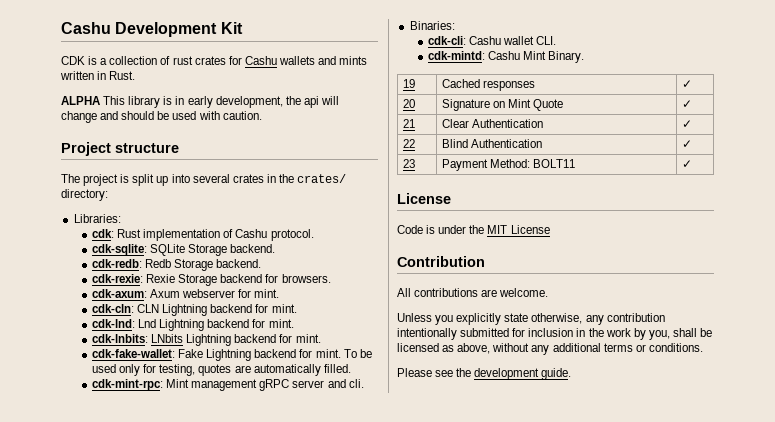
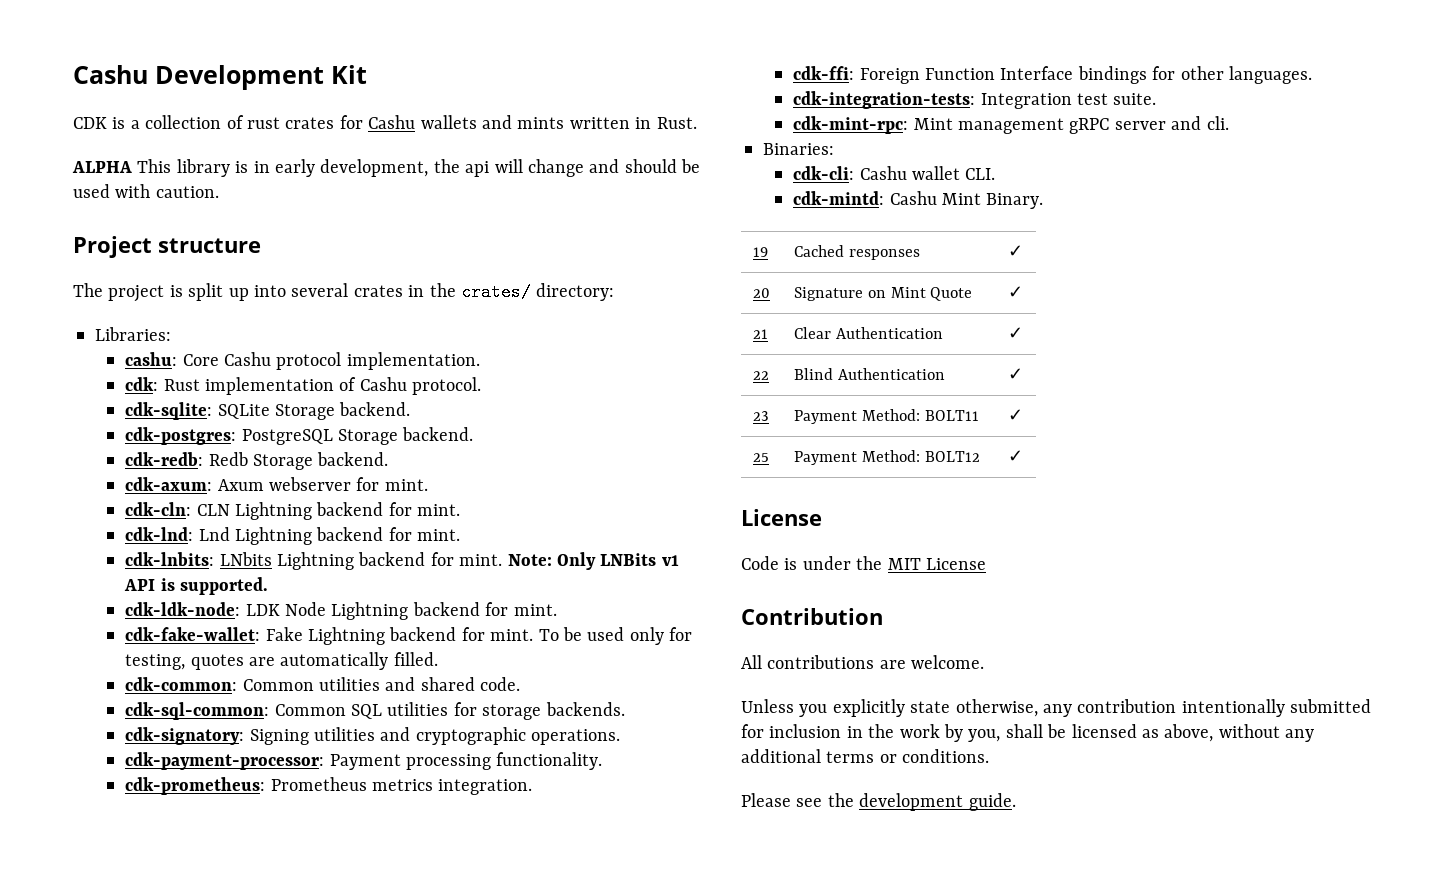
(121, 218) none -> [125,352,480,370] // cashu: Core Cashu protocol implementation.
(276, 248) none -> [125,427,474,445] // cdk-postgres: PostgreSQL Storage backend.
[92,274,331,286] // cdk-rexie: Rexie Storage backend for browsers. -> (389, 459) none
(321, 338) none -> [507,552,679,570] [124,577,268,595] [125,602,557,620] Note: Only LNBits v1 API is supported. // cdk-ldk-node: LDK Node Lightning backend for mint.
(351, 368) none -> [125,677,521,691] [125,702,625,720] [125,727,621,745] [125,752,603,770] [125,777,533,795] [793,66,1312,84] [793,91,1157,109] // cdk-common: Common utilities and shared code. // cdk-sql-common: Common SQL utilities for storage backends. // cdk-signatory: Signing utilities and cryptographic operations. // cdk-payment-processor: Payment processing functionality. // cdk-prometheus: Prometheus metrics integration. // cdk-ffi: Foreign Function Interface bindings for other languages. // cdk-integration-tests: Integration test suite.
(692, 164) none -> [752,453,769,462] [793,450,980,465] [1007,450,1023,462] // 25 | Payment Method: BOLT12 | ✓

